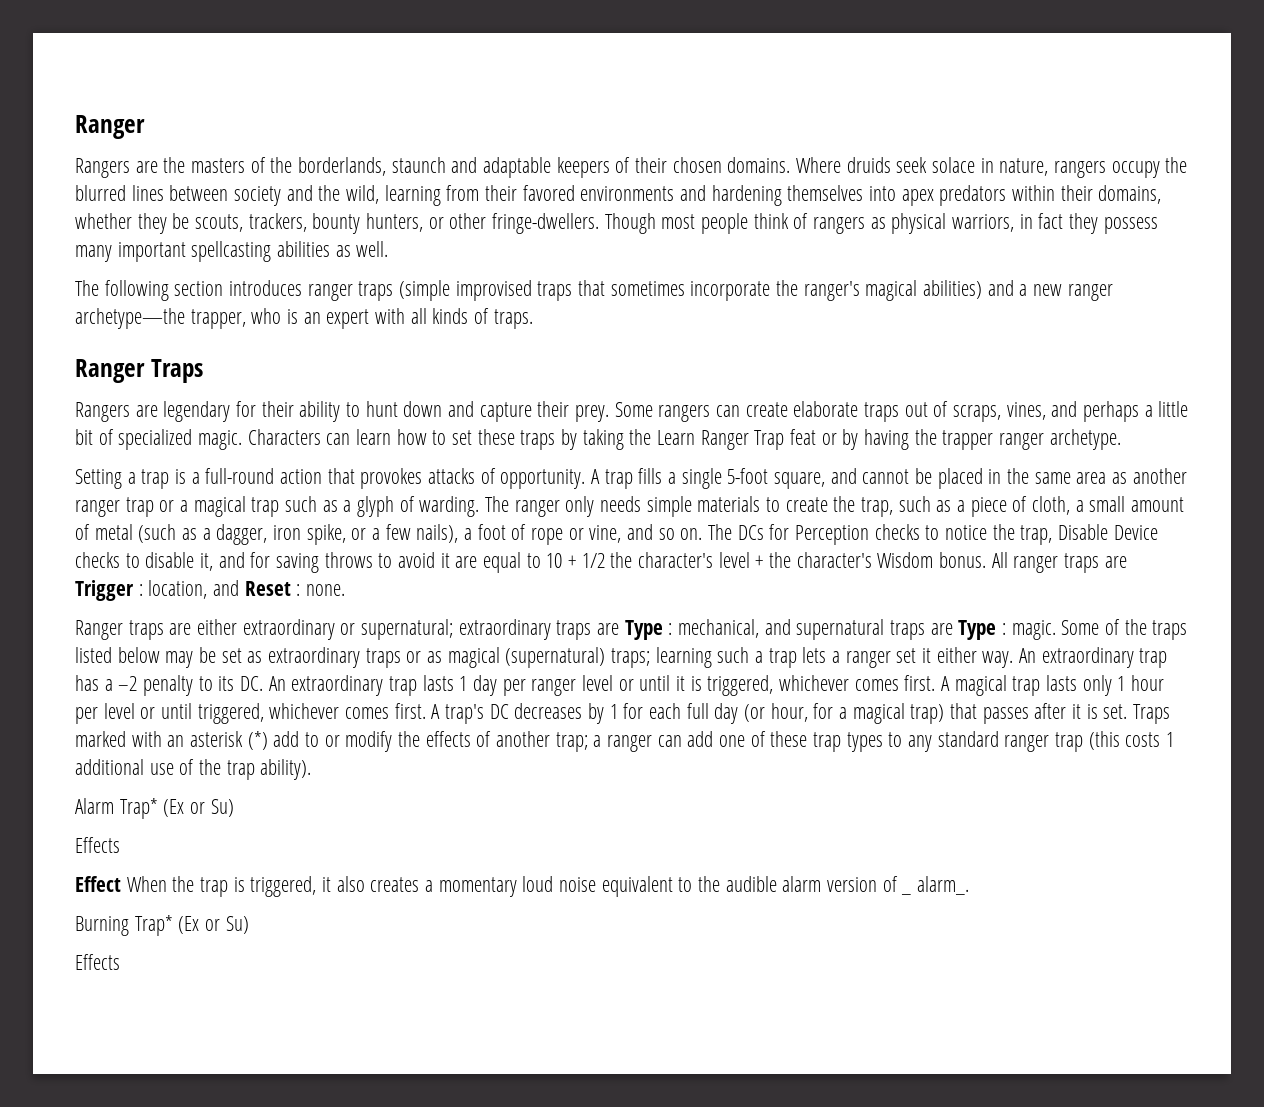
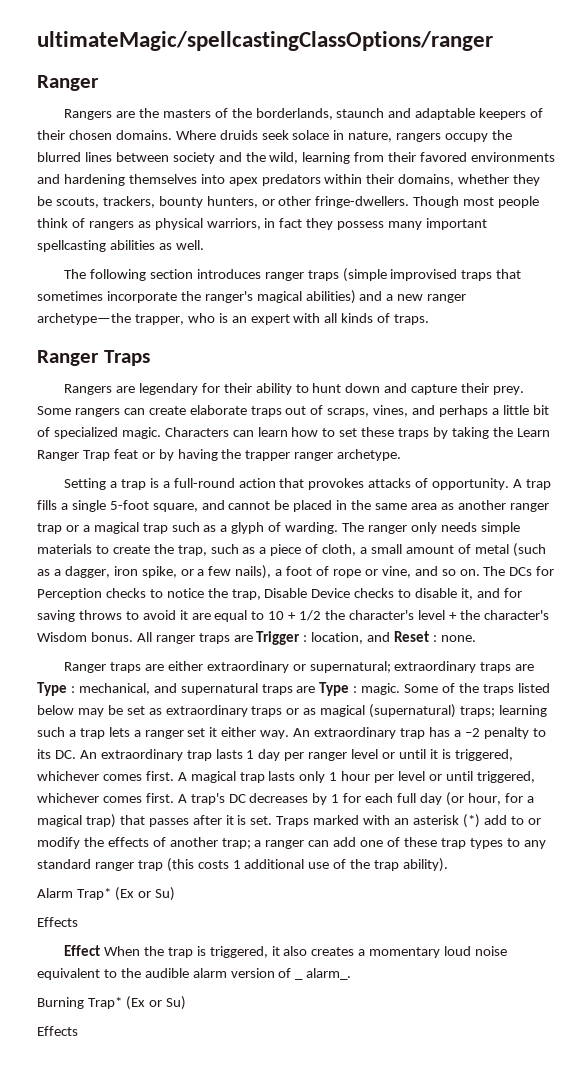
(75, 127) none -> [37,31,493,51] ultimateMagic/spellcastingClassOptions/ranger //

